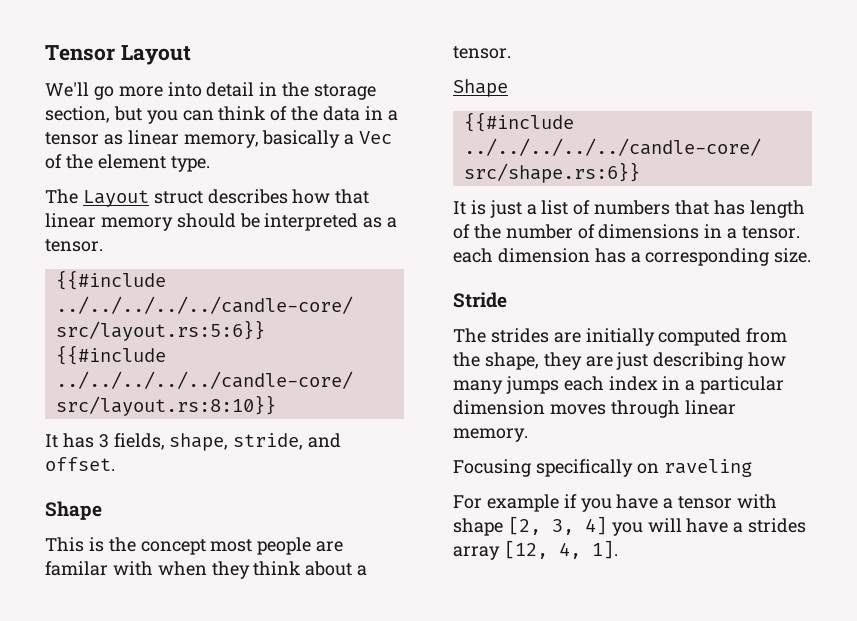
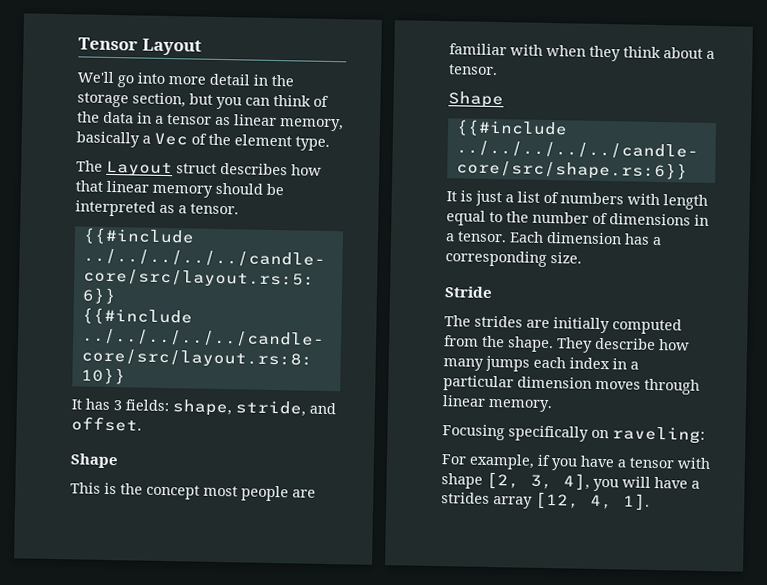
[118,82,202,97] more into -> [137,72,206,85] into more
[113,433,165,450] fields, -> [125,399,169,412] fields:
[45,561,108,576] familar -> [449,43,507,56] familiar
[675,200,805,218] [453,224,470,239] that has length of -> [627,193,708,210] [446,210,503,226] with length equal to
[453,248,493,263] each -> [509,231,544,243] Each
[484,352,744,370] shape, they are just describing -> [507,336,656,353] shape. They describe
[663,459,752,477] raveling -> [612,426,705,444] raveling:
[486,494,559,512] example -> [469,453,535,470] example,
[584,516,607,535] 4] -> [563,473,590,491] 4],

